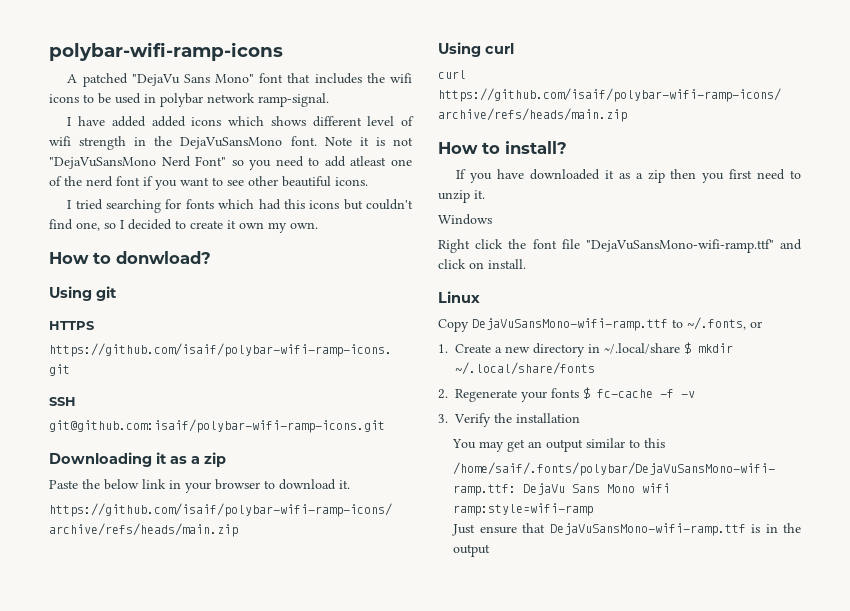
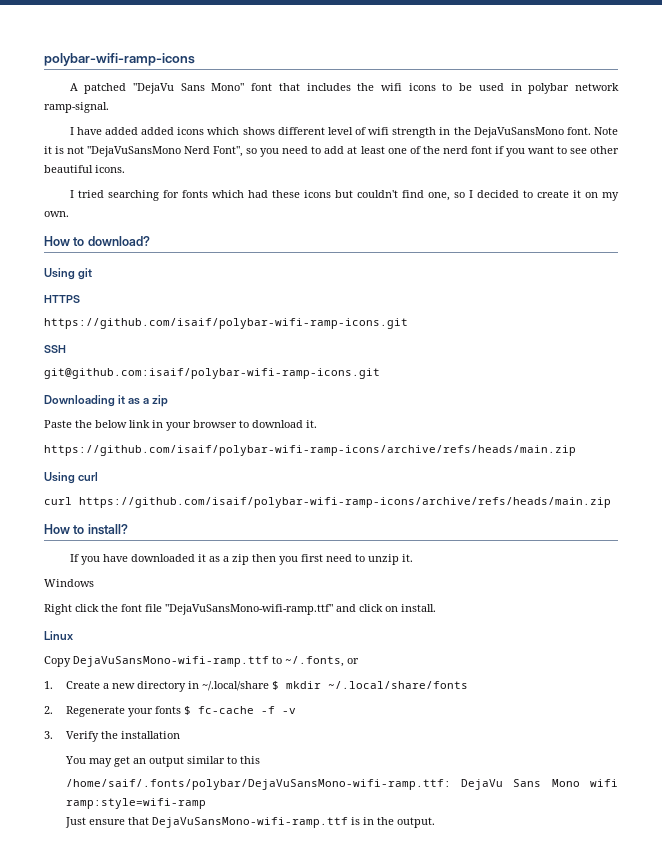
[195,156,227,166] Font" -> [213,146,244,157] Font",
[350,156,387,166] atleast -> [347,146,385,154] at least
[283,199,305,209] this -> [271,190,300,198] these
[239,222,264,229] own -> [584,192,598,198] on
[116,251,211,264] donwload? -> [87,236,150,246] download?
[453,544,491,557] output -> [396,817,435,828] output.

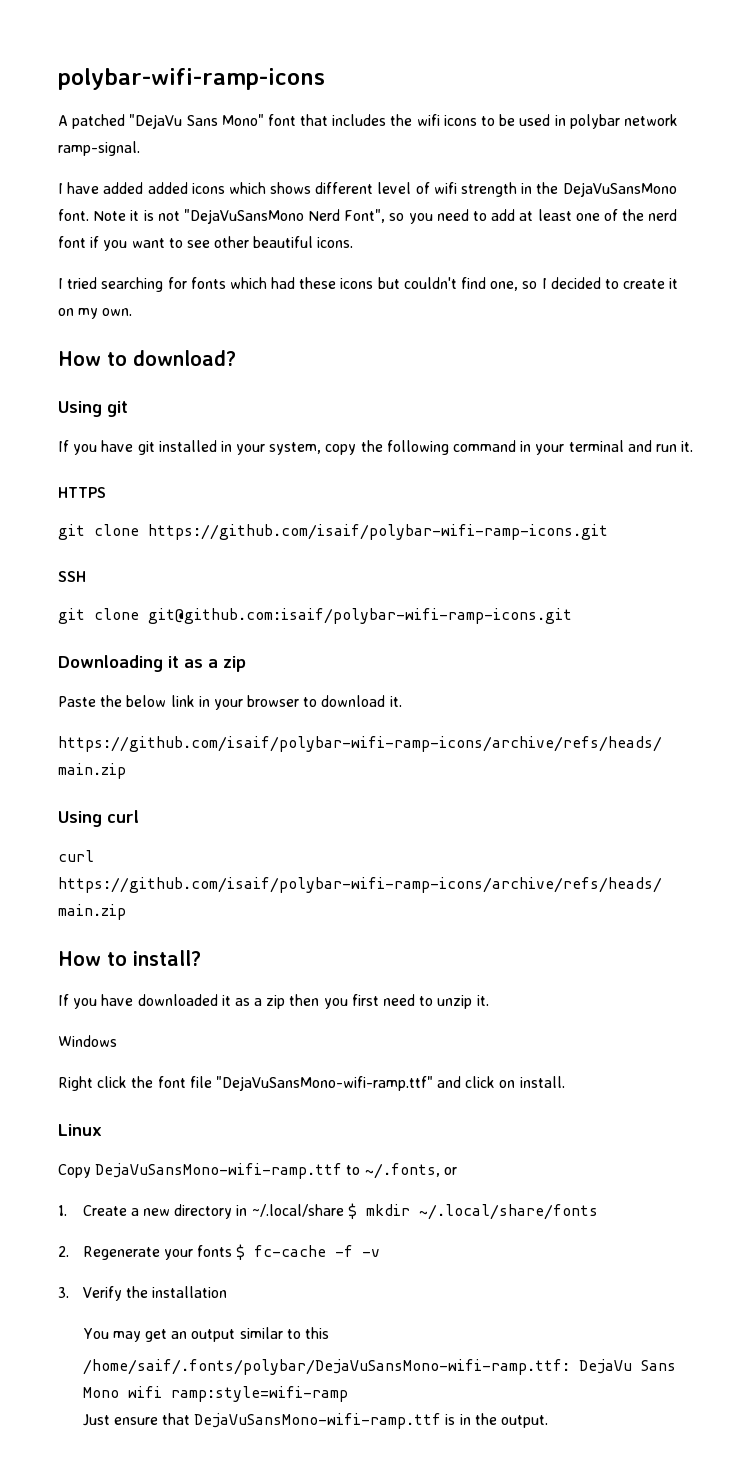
(93, 274) none -> [58,440,694,455] // If you have git installed in your system, copy the following command in your terminal and run it.
(80, 299) none -> [58,524,139,540] git clone
(66, 349) none -> [58,608,139,624] git clone

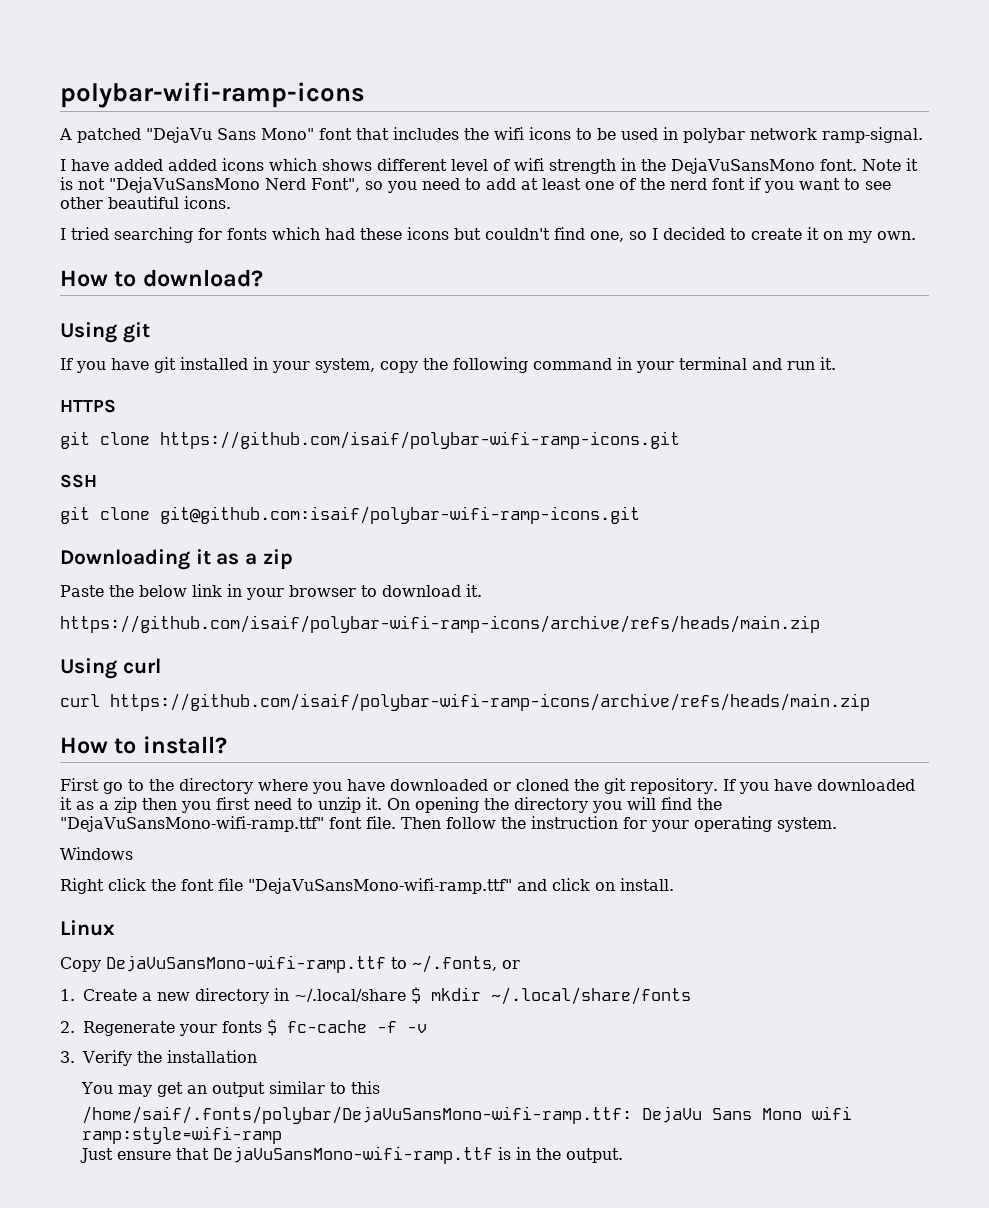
(201, 958) none -> [60,778,718,794] First go to the directory where you have downloaded or cloned the git repository.
(489, 1000) none -> [387,797,722,813] [60,816,837,832] On opening the directory you will find the "DejaVuSansMono-wifi-ramp.ttf" font file. Then follow the instruction for your operating system.

